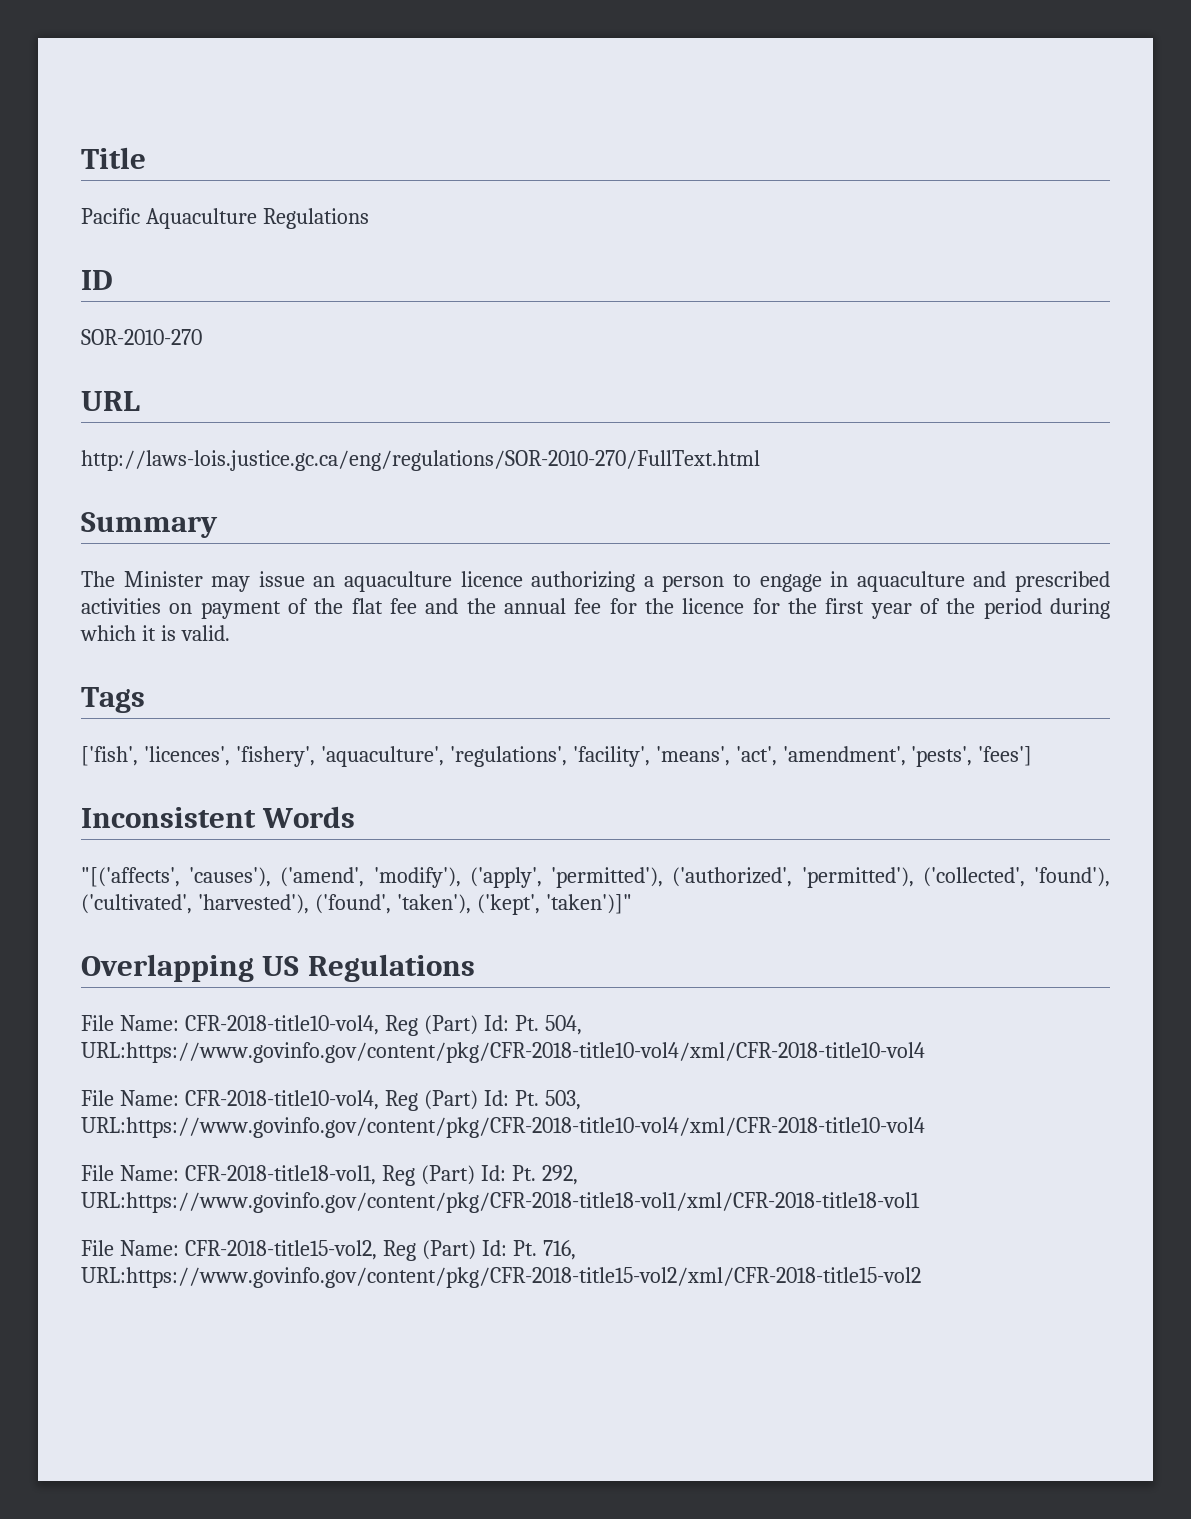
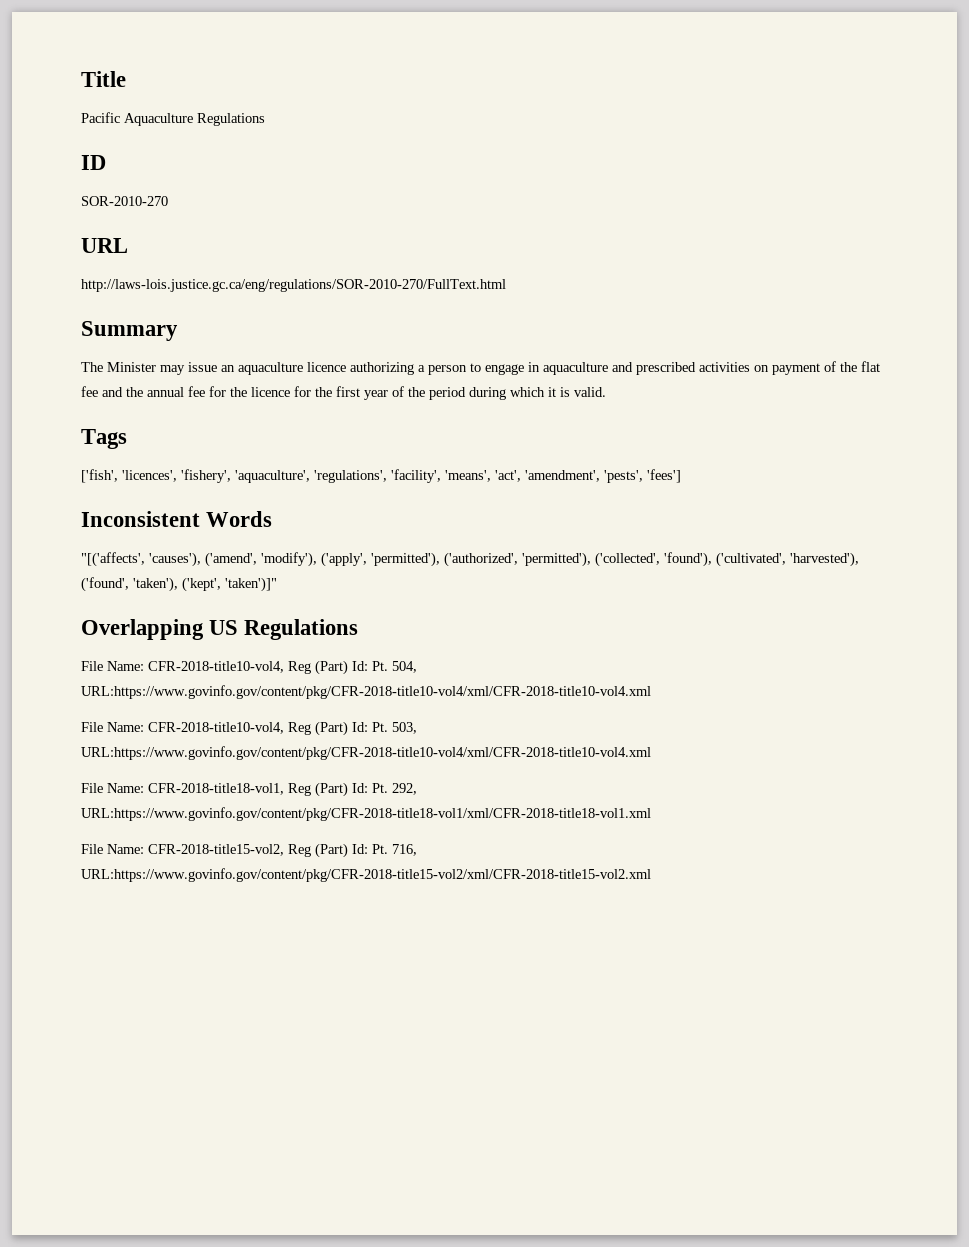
[81,1042,925,1063] URL:https://www.govinfo.gov/content/pkg/CFR-2018-title10-vol4/xml/CFR-2018-title10-vol4 -> [81,685,651,699] URL:https://www.govinfo.gov/content/pkg/CFR-2018-title10-vol4/xml/CFR-2018-title10-vol4.xml
[81,1117,925,1138] URL:https://www.govinfo.gov/content/pkg/CFR-2018-title10-vol4/xml/CFR-2018-title10-vol4 -> [81,746,651,760] URL:https://www.govinfo.gov/content/pkg/CFR-2018-title10-vol4/xml/CFR-2018-title10-vol4.xml
[81,1192,920,1213] URL:https://www.govinfo.gov/content/pkg/CFR-2018-title18-vol1/xml/CFR-2018-title18-vol1 -> [81,807,651,821] URL:https://www.govinfo.gov/content/pkg/CFR-2018-title18-vol1/xml/CFR-2018-title18-vol1.xml
[81,1267,921,1288] URL:https://www.govinfo.gov/content/pkg/CFR-2018-title15-vol2/xml/CFR-2018-title15-vol2 -> [81,868,651,882] URL:https://www.govinfo.gov/content/pkg/CFR-2018-title15-vol2/xml/CFR-2018-title15-vol2.xml

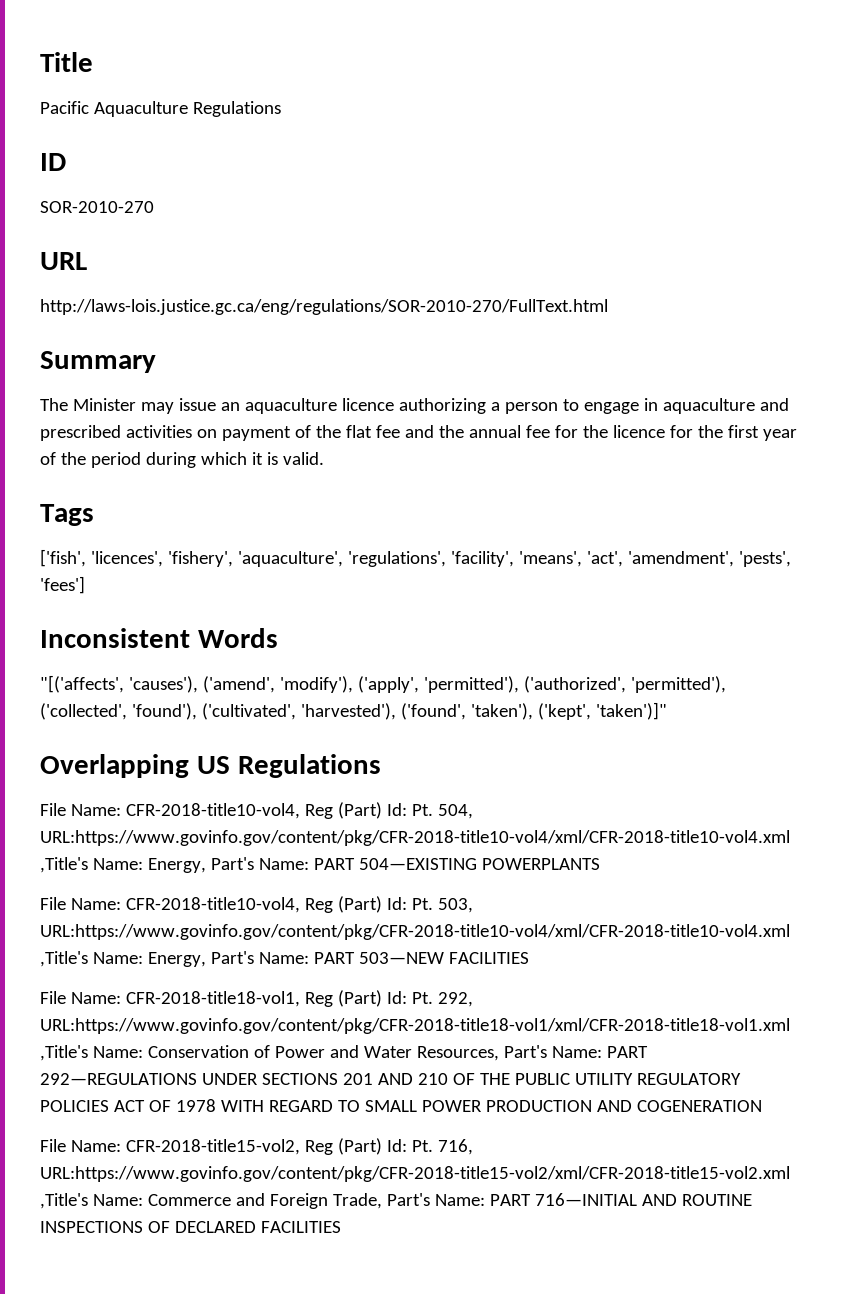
(651, 692) none -> [40,857,600,873] ,Title's Name: Energy, Part's Name: PART 504—EXISTING POWERPLANTS
(651, 753) none -> [40,951,529,967] ,Title's Name: Energy, Part's Name: PART 503—NEW FACILITIES
(651, 814) none -> [40,1045,648,1061] [40,1073,741,1085] [40,1099,762,1112] ,Title's Name: Conservation of Power and Water Resources, Part's Name: PART 292—REGULATIONS UNDER SECTIONS 201 AND 210 OF THE PUBLIC UTILITY REGULATORY POLICIES ACT OF 1978 WITH REGARD TO SMALL POWER PRODUCTION AND COGENERATION
(651, 875) none -> [40,1193,752,1209] [40,1221,341,1233] ,Title's Name: Commerce and Foreign Trade, Part's Name: PART 716—INITIAL AND ROUTINE INSPECTIONS OF DECLARED FACILITIES

